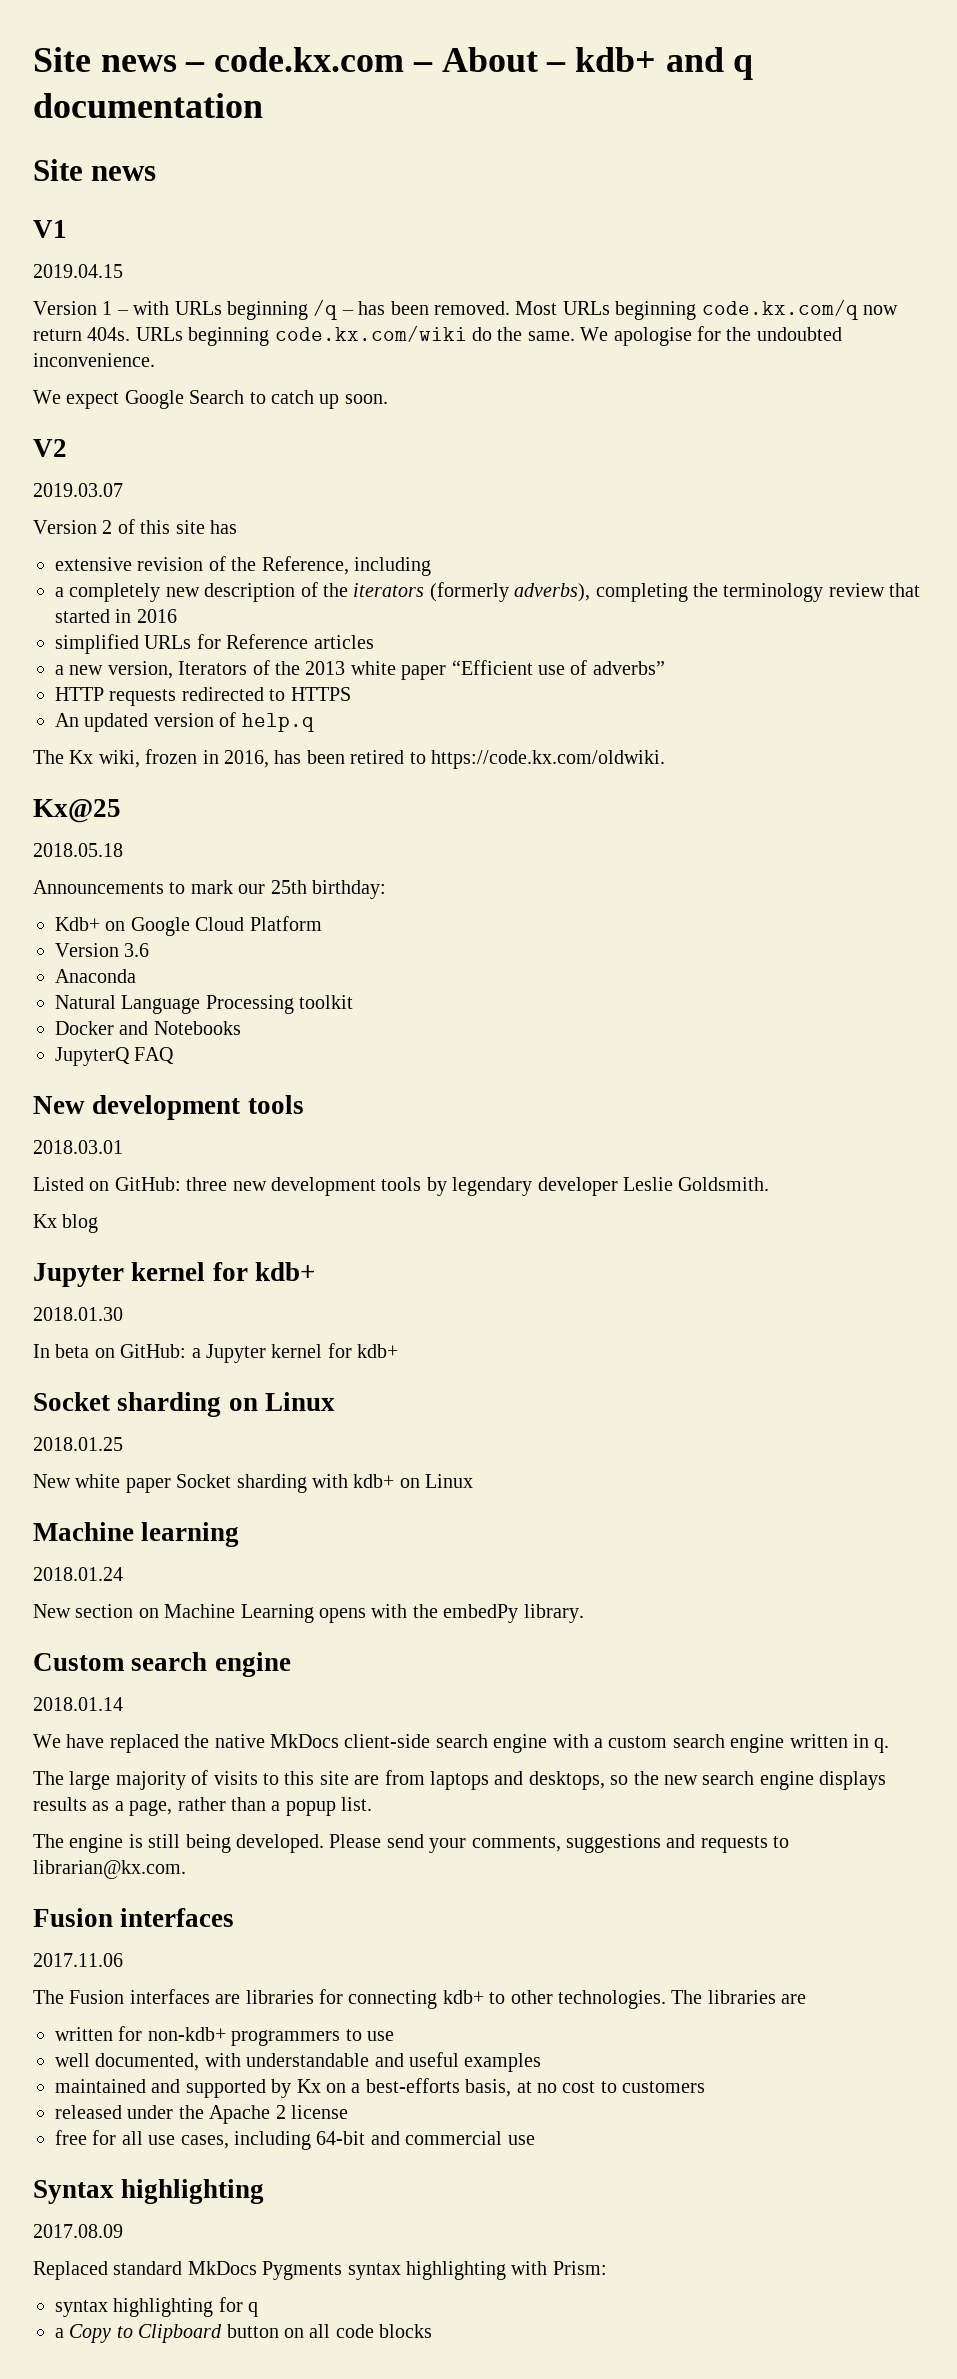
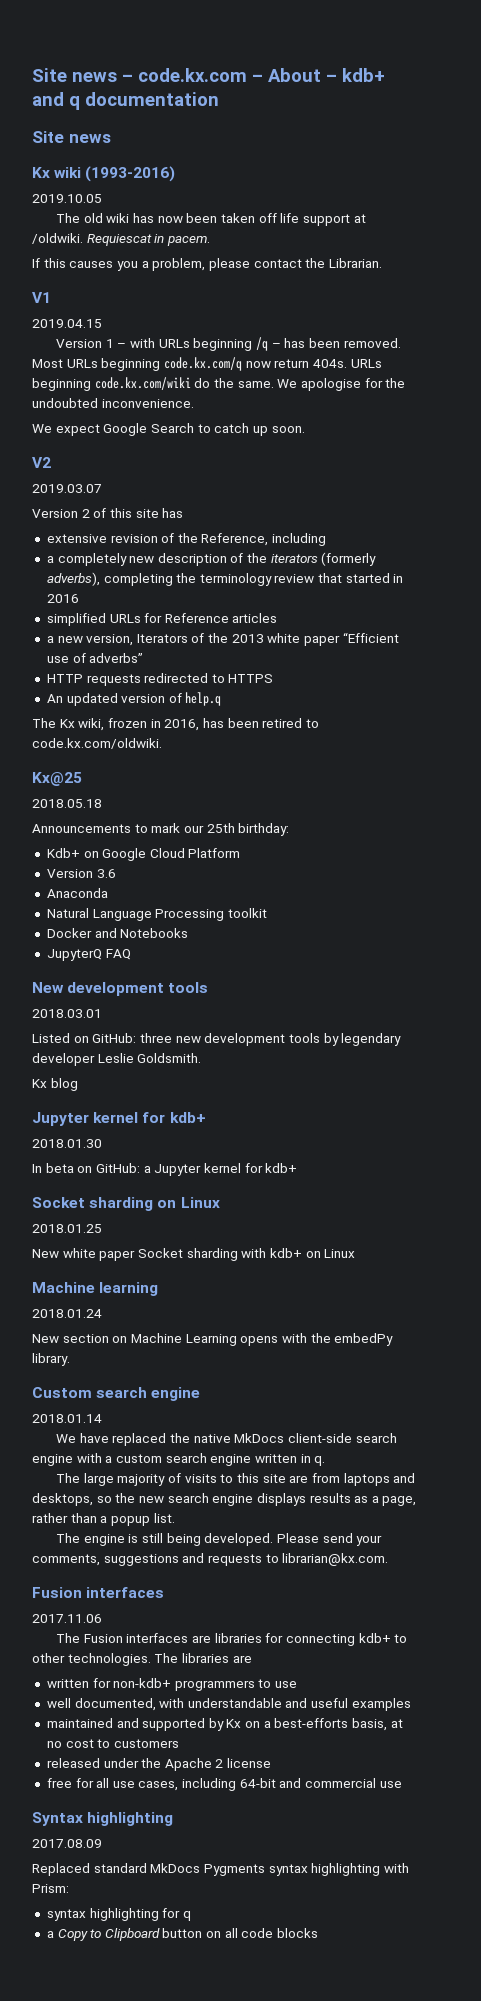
(157, 173) none -> [32,166,176,182] [32,194,102,203] [56,213,366,226] [32,233,210,246] [32,258,382,271] // Kx wiki (1993-2016) // 2019.10.05 // The old wiki has now been taken off life support at /oldwiki. Requiescat in pacem. // If this causes you a problem, please contact the Librarian.
[430,750,665,769] https://code.kx.com/oldwiki. -> [32,738,162,749] code.kx.com/oldwiki.

